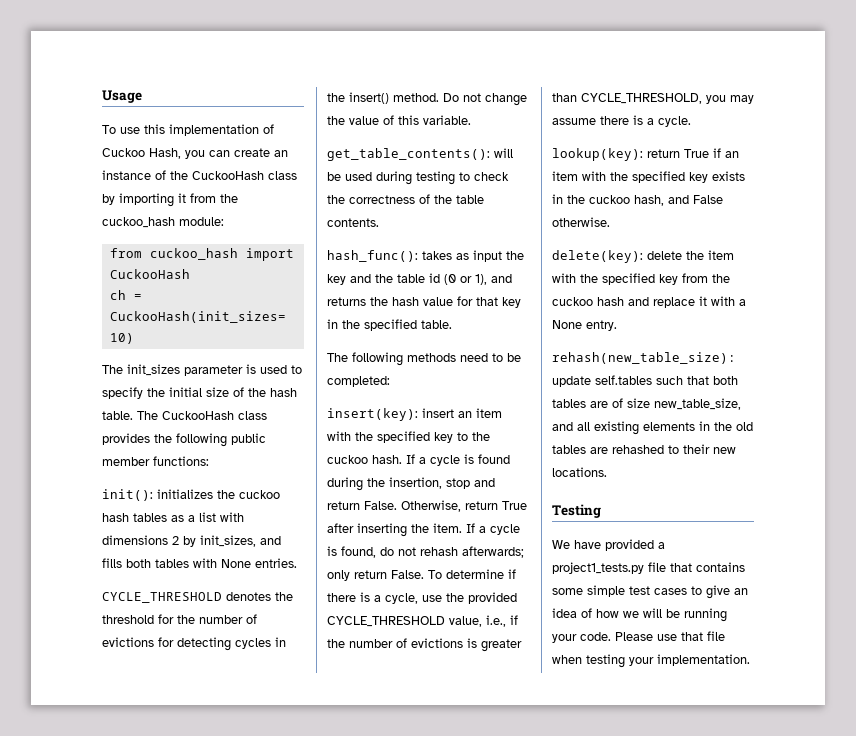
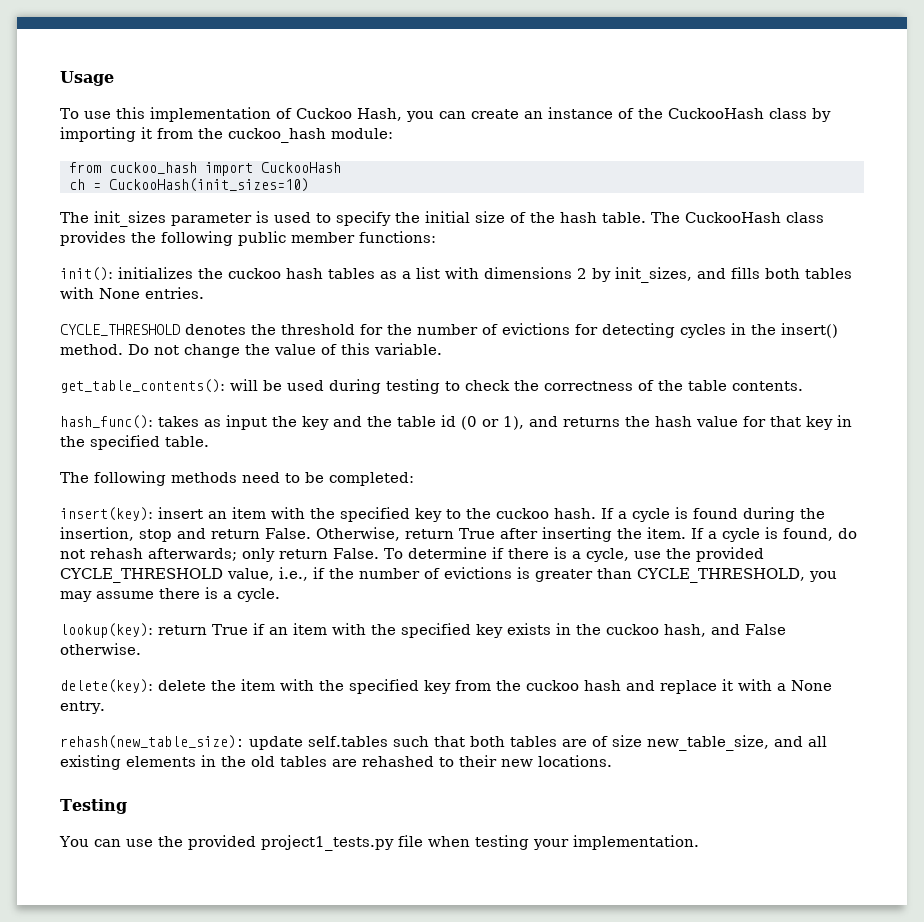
[552,539,665,551] [552,562,745,574] [552,585,748,599] [552,608,727,622] [552,632,703,643] We have provided a project1_tests.py file that contains some simple test cases to give an idea of how we will be running your code. Please use that -> [59,835,394,851] You can use the provided project1_tests.py

